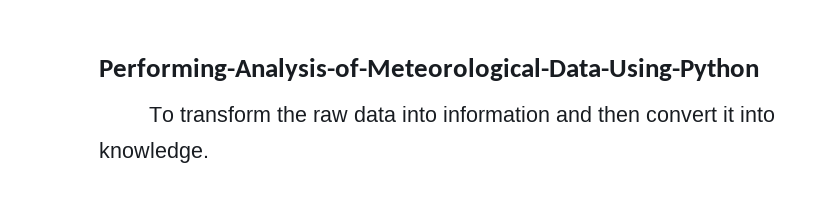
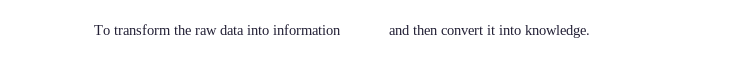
[99,58,759,81] Performing-Analysis-of-Meteorological-Data-Using-Python // -> (93, 30) none

